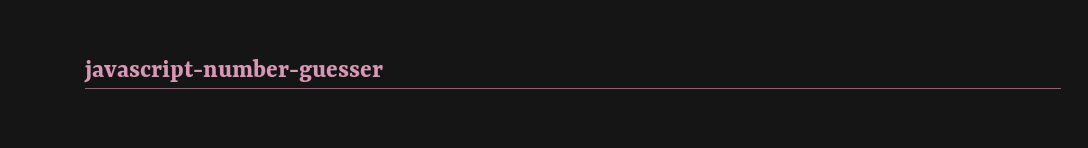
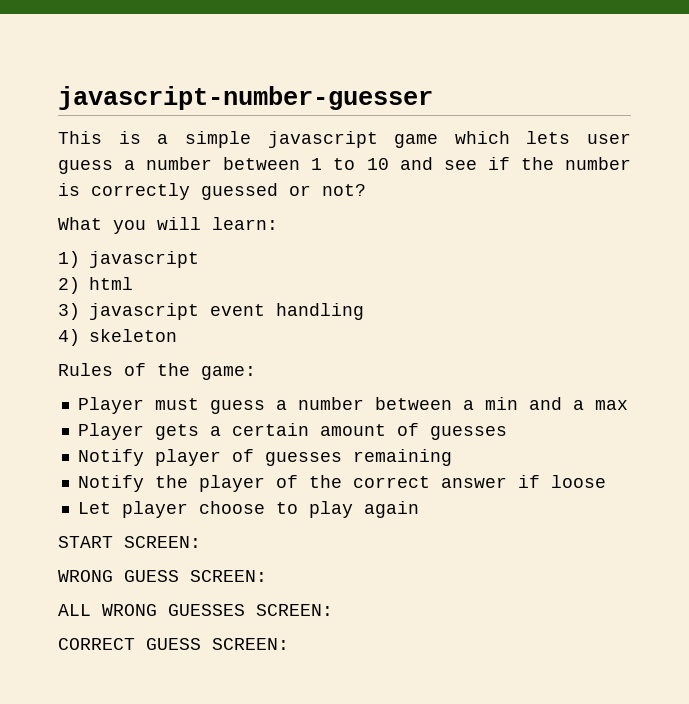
(383, 71) none -> [58,131,631,148] [58,157,631,174] [58,183,366,200] [58,217,278,234] [58,251,199,268] [58,277,133,294] [58,303,364,320] [58,329,177,346] [58,363,256,380] [77,397,628,414] [77,423,507,440] [77,449,452,466] [77,475,606,492] [77,501,419,518] [58,536,201,548] [58,570,267,582] [58,604,333,616] [58,638,289,650] // This is a simple javascript game which lets user guess a number between 1 to 10 and see if the number is correctly guessed or not? // What you will learn: // 1) javascript // 2) html // 3) javascript event handling // 4) skeleton // Rules of the game: // Player must guess a number between a min and a max // Player gets a certain amount of guesses // Notify player of guesses remaining // Notify the player of the correct answer if loose // Let player choose to play again // START SCREEN: // WRONG GUESS SCREEN: // ALL WRONG GUESSES SCREEN: // CORRECT GUESS SCREEN:

